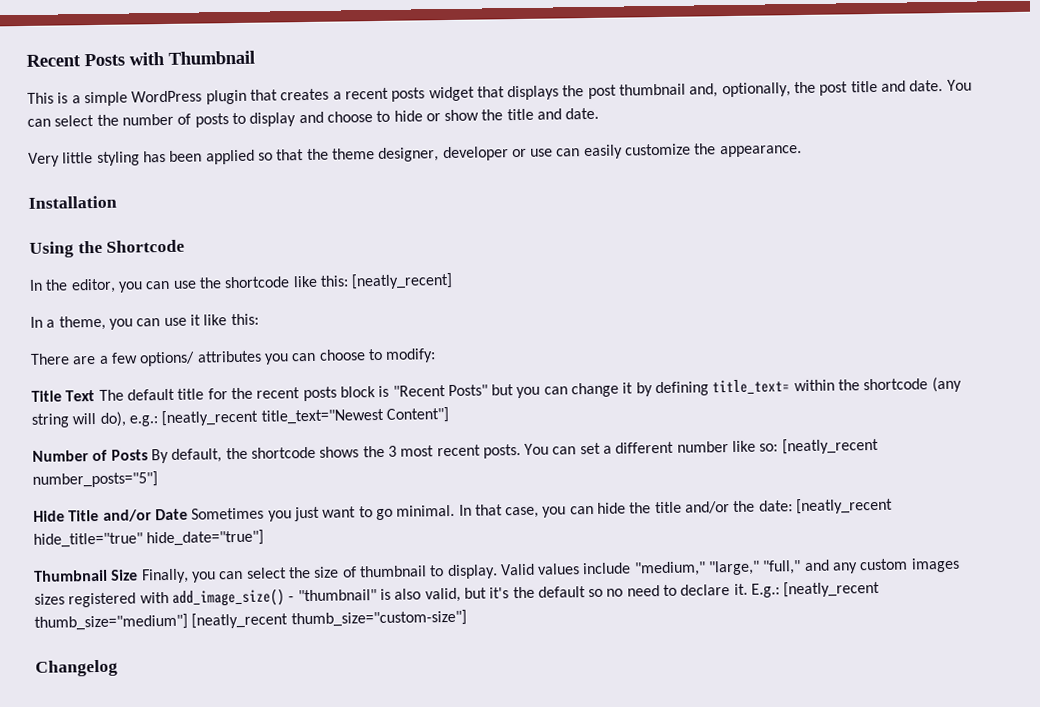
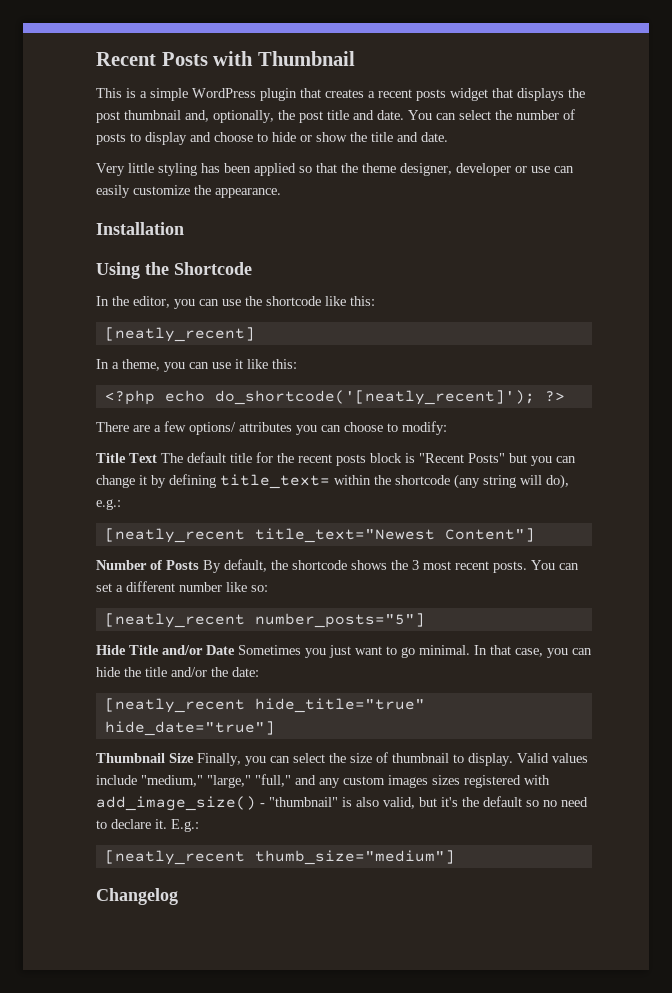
(349, 281) none -> (375, 301) //
(259, 319) none -> [104,390,565,405] // <?php echo do_shortcode('[neatly_recent]'); ?>
(158, 421) none -> (121, 504) //
(779, 447) none -> (268, 588) //
(793, 506) none -> (259, 672) //
(781, 590) none -> (199, 825) //
[191,609,467,629] [neatly_recent thumb_size="custom-size"] -> (455, 857) none

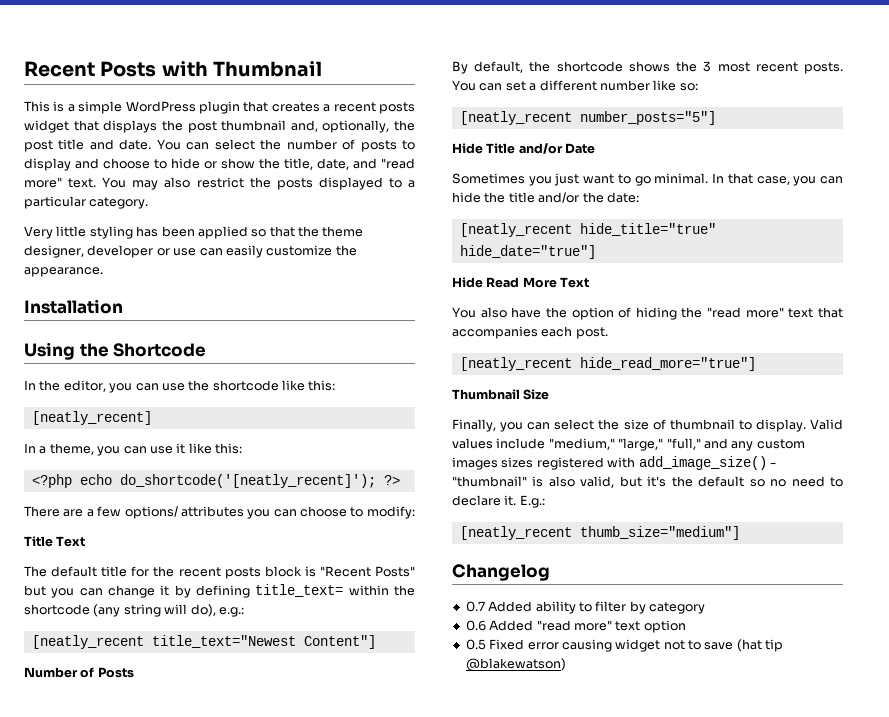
[371,132,448,142] title and date. -> [284,158,415,170] [24,177,415,190] [24,196,149,209] title, date, and "read more" text. You may also restrict the posts displayed to a particular category.
(157, 458) none -> (86, 541) //
(199, 565) none -> (134, 672) //
(235, 650) none -> (596, 148) //
(275, 728) none -> [452,277,590,288] [452,307,843,320] [452,326,608,339] [459,357,756,371] // Hide Read More Text // You also have the option of hiding the "read more" text that accompanies each post. // [neatly_recent hide_read_more="true"]
(194, 758) none -> (550, 394) //
(178, 896) none -> [465,601,705,614] [465,620,686,633] [465,639,784,652] [465,658,566,672] // 0.7 Added ability to filter by category // 0.6 Added "read more" text option // 0.5 Fixed error causing widget not to save (hat tip @blakewatson)

